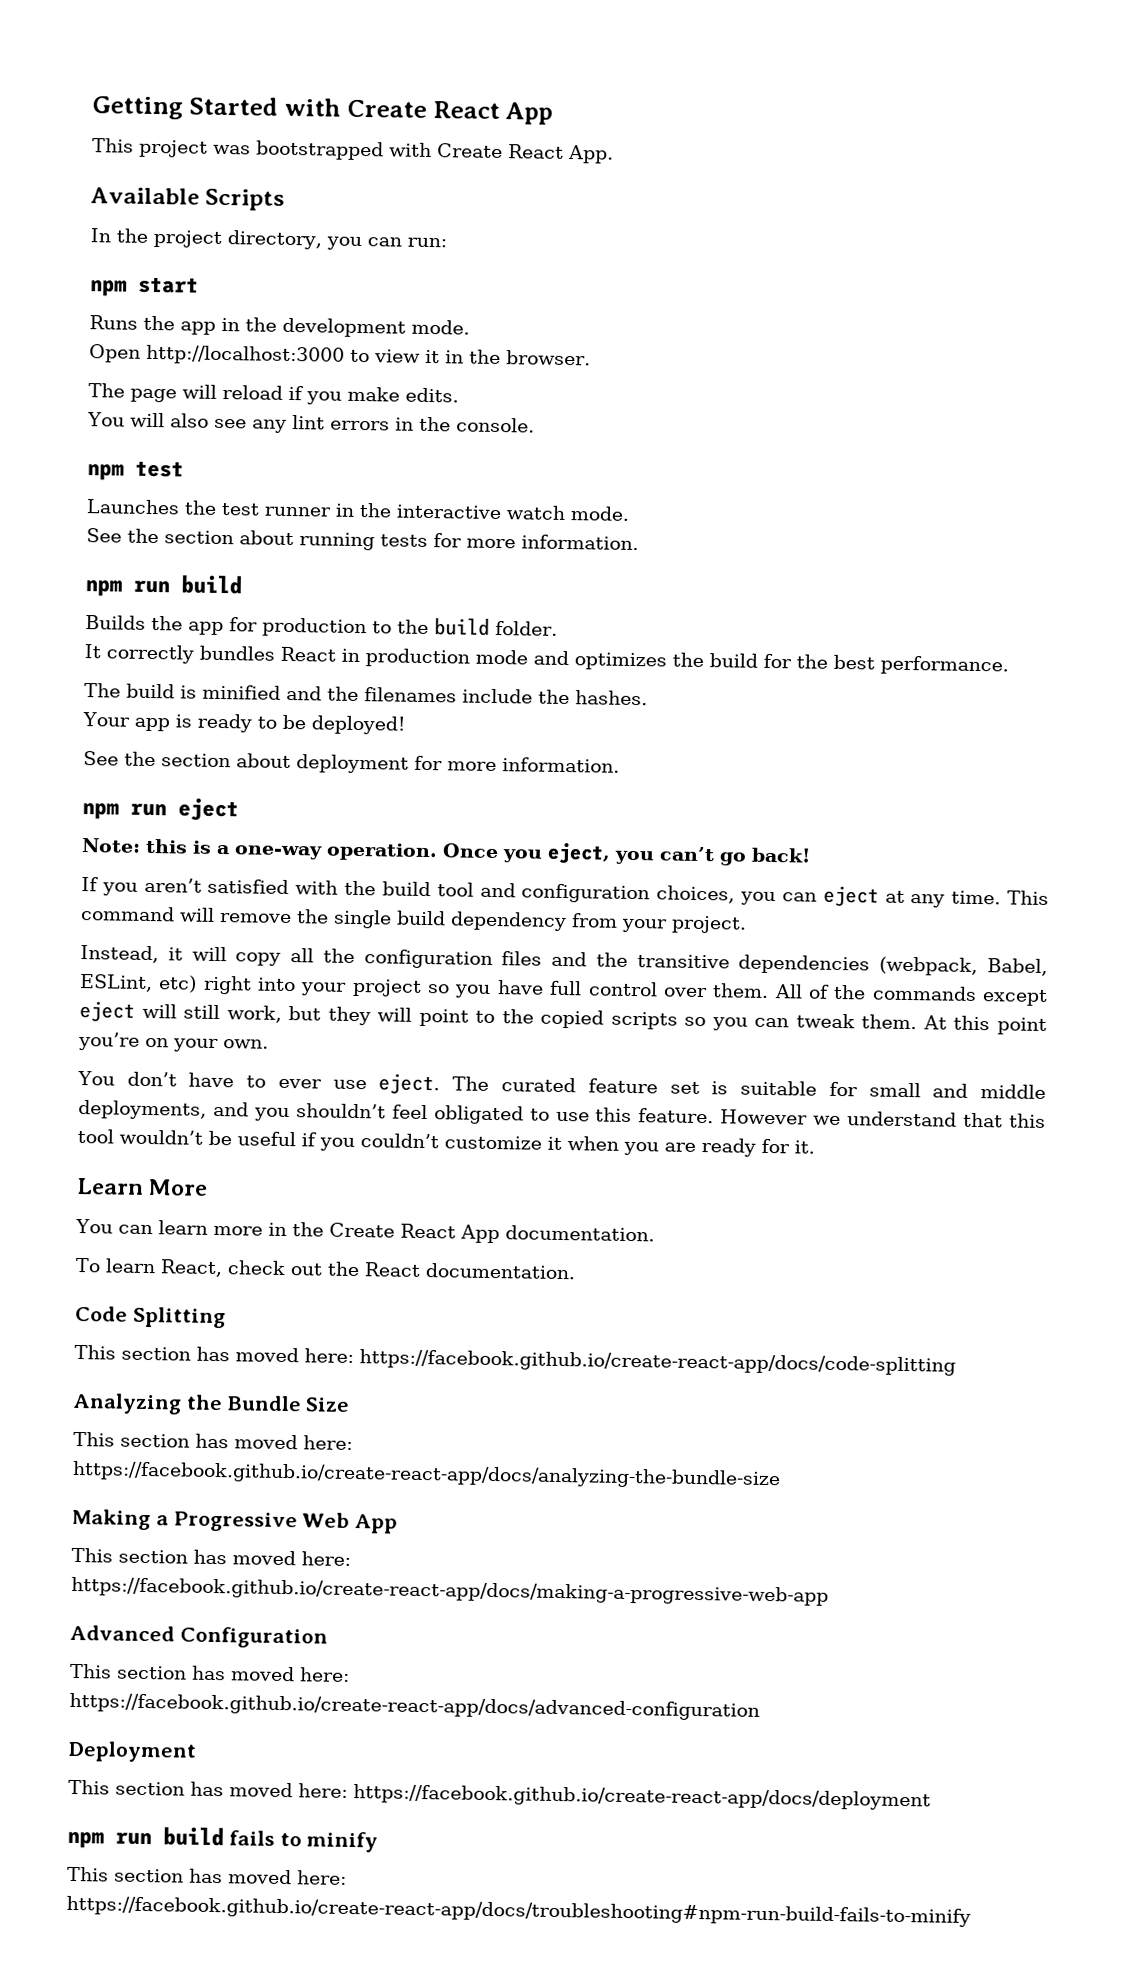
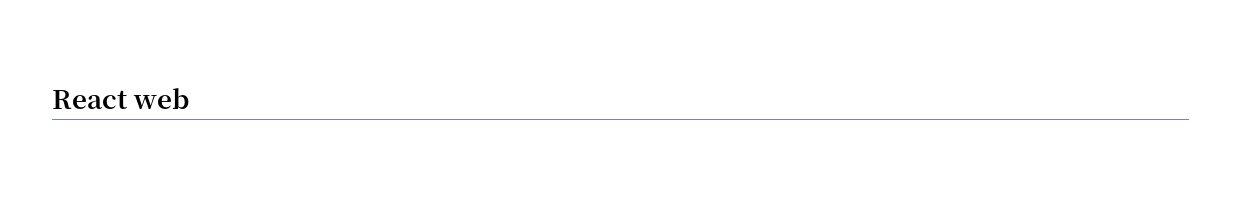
[92,96,554,125] [92,138,614,164] [90,187,286,211] [90,228,447,250] [90,276,199,297] [89,315,470,338] [89,344,591,366] [88,383,459,405] [87,412,535,433] [87,460,184,481] [86,499,630,521] [86,528,639,551] [85,574,242,597] [85,615,558,638] [84,644,1009,676] [84,683,648,706] [82,712,406,735] [83,751,620,774] [82,797,239,822] [81,838,811,866] [81,877,1050,908] [80,906,747,934] [80,945,1048,977] [79,973,1049,1007] [79,1000,1047,1035] [78,1031,269,1053] [77,1070,1046,1099] [78,1099,1046,1128] [77,1128,815,1157] [77,1177,209,1196] [75,1218,655,1244] [75,1257,576,1280] [75,1305,226,1329] [74,1344,956,1376] [73,1392,351,1415] [73,1431,353,1450] [72,1460,781,1490] [72,1508,399,1534] [71,1547,351,1566] [71,1576,829,1606] [70,1624,328,1649] [69,1663,350,1682] [69,1692,760,1721] [68,1740,197,1763] [68,1779,931,1811] [67,1826,379,1853] [67,1866,347,1885] [66,1895,971,1927] Getting Started with Create React App // This project was bootstrapped with Create React App. // Available Scripts // In the project directory, you can run: // npm start // Runs the app in the development mode. // Open http://localhost:3000 to view it in the browser. // The page will reload if you make edits. // You will also see any lint errors in the console. // npm test // Launches the test runner in the interactive watch mode. // See the section about running tests for more information. // npm run build // Builds the app for production to the build folder. // It correctly bundles React in production mode and optimizes the build for the best performance. // The build is minified and the filenames include the hashes. // Your app is ready to be deployed! // See the section about deployment for more information. // npm run eject // Note: this is a one-way operation. Once you eject, you can’t go back! // If you aren’t satisfied with the build tool and configuration choices, you can eject at any time. This command will remove the single build dependency from your project. // Instead, it will copy all the configuration files and the transitive dependencies (webpack, Babel, ESLint, etc) right into your project so you have full control over them. All of the commands except eject will still work, but they will point to the copied scripts so you can tweak them. At this point you’re on your own. // You don’t have to ever use eject. The curated feature set is suitable for small and middle deployments, and you shouldn’t feel obligated to use this feature. However we understand that this tool wouldn’t be useful if you couldn’t customize it when you are ready for it. // Learn More // You can learn more in the Create React App documentation. // To learn React, check out the React documentation. // Code Splitting // This section has moved here: https://facebook.github.io/create-react-app/docs/code-splitting // Analyzing the Bundle Size // This section has moved here: https://facebook.github.io/create-react-app/docs/analyzing-the-bundle-size // Making a Progressive Web App // This section has moved here: https://facebook.github.io/create-react-app/docs/making-a-progressive-web-app // Advanced Configuration // This section has moved here: https://facebook.github.io/create-react-app/docs/advanced-configuration // Deployment // This section has moved here: https://facebook.github.io/create-react-app/docs/deployment // npm run build fails to minify // This section has moved here: https://facebook.github.io/create-react-app/docs/troubleshooting#npm-run-build-fails-to-minify -> [52,88,190,109] React web

